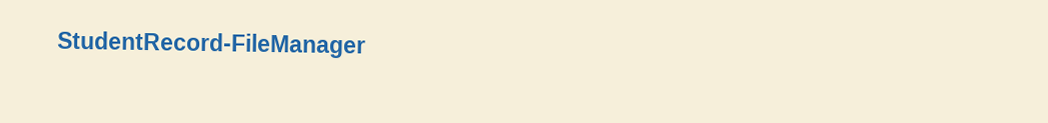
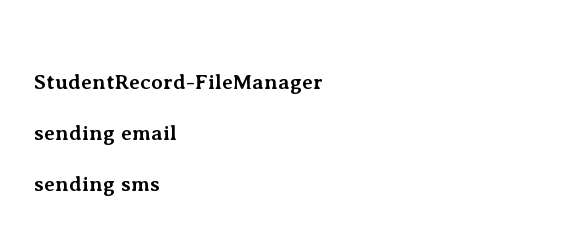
(366, 44) none -> [34,125,177,145] [34,176,160,196] // sending email // sending sms

